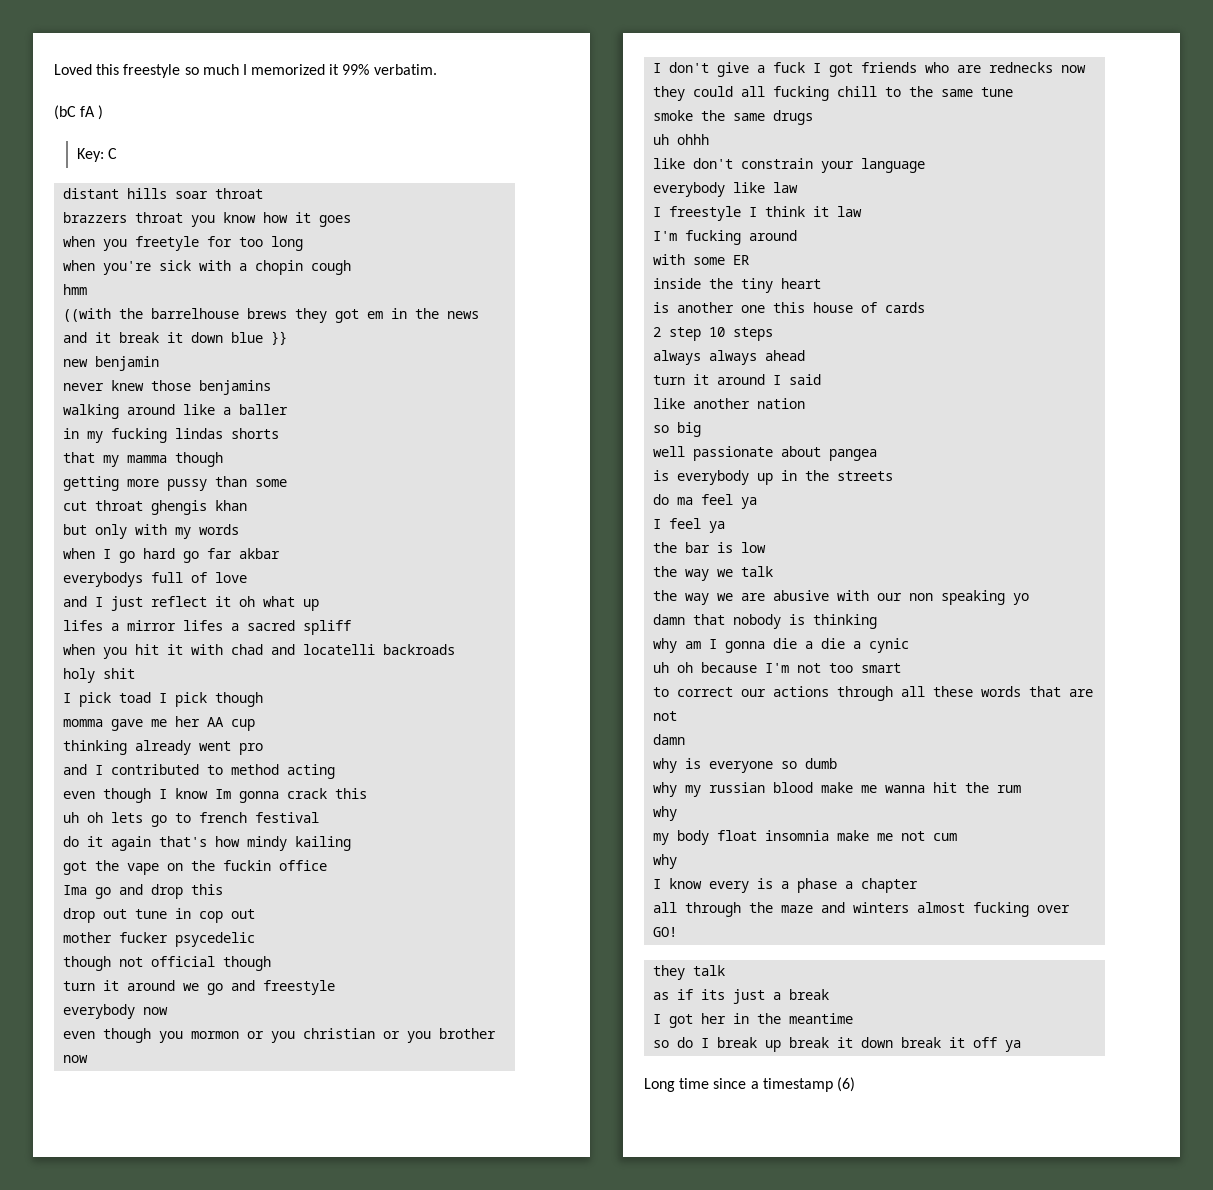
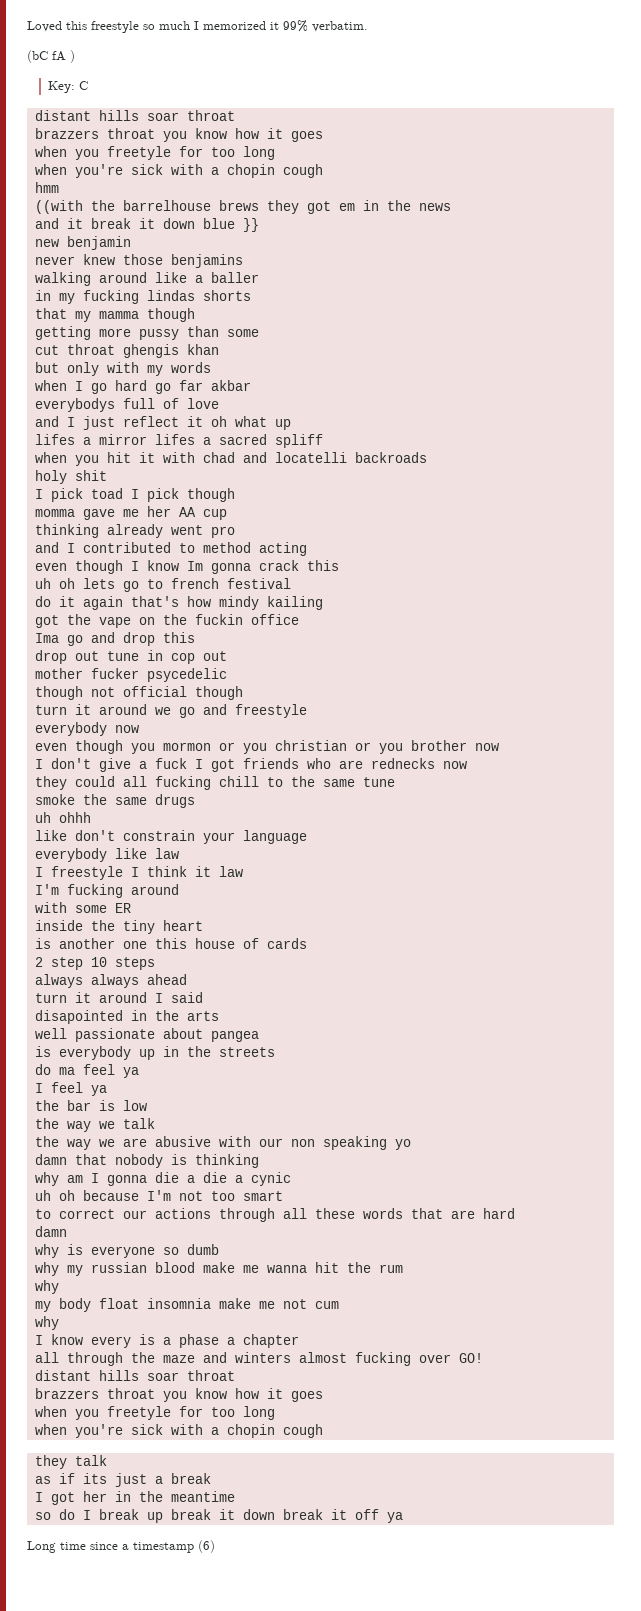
[653,398,806,409] [653,422,702,437] like another nation // so big -> [34,1010,219,1024] disapointed in the arts
[653,711,678,721] not -> [482,1208,515,1219] hard
(678, 932) none -> [34,1370,235,1381] [34,1388,323,1402] [34,1406,275,1420] [34,1424,323,1438] // distant hills soar throat // brazzers throat you know how it goes // when you freetyle for too long // when you're sick with a chopin cough

